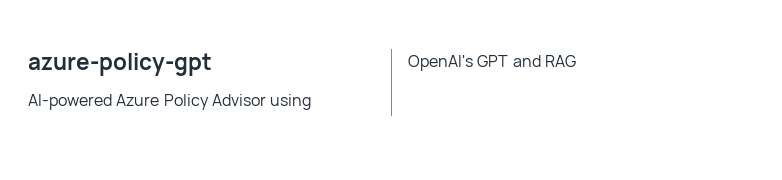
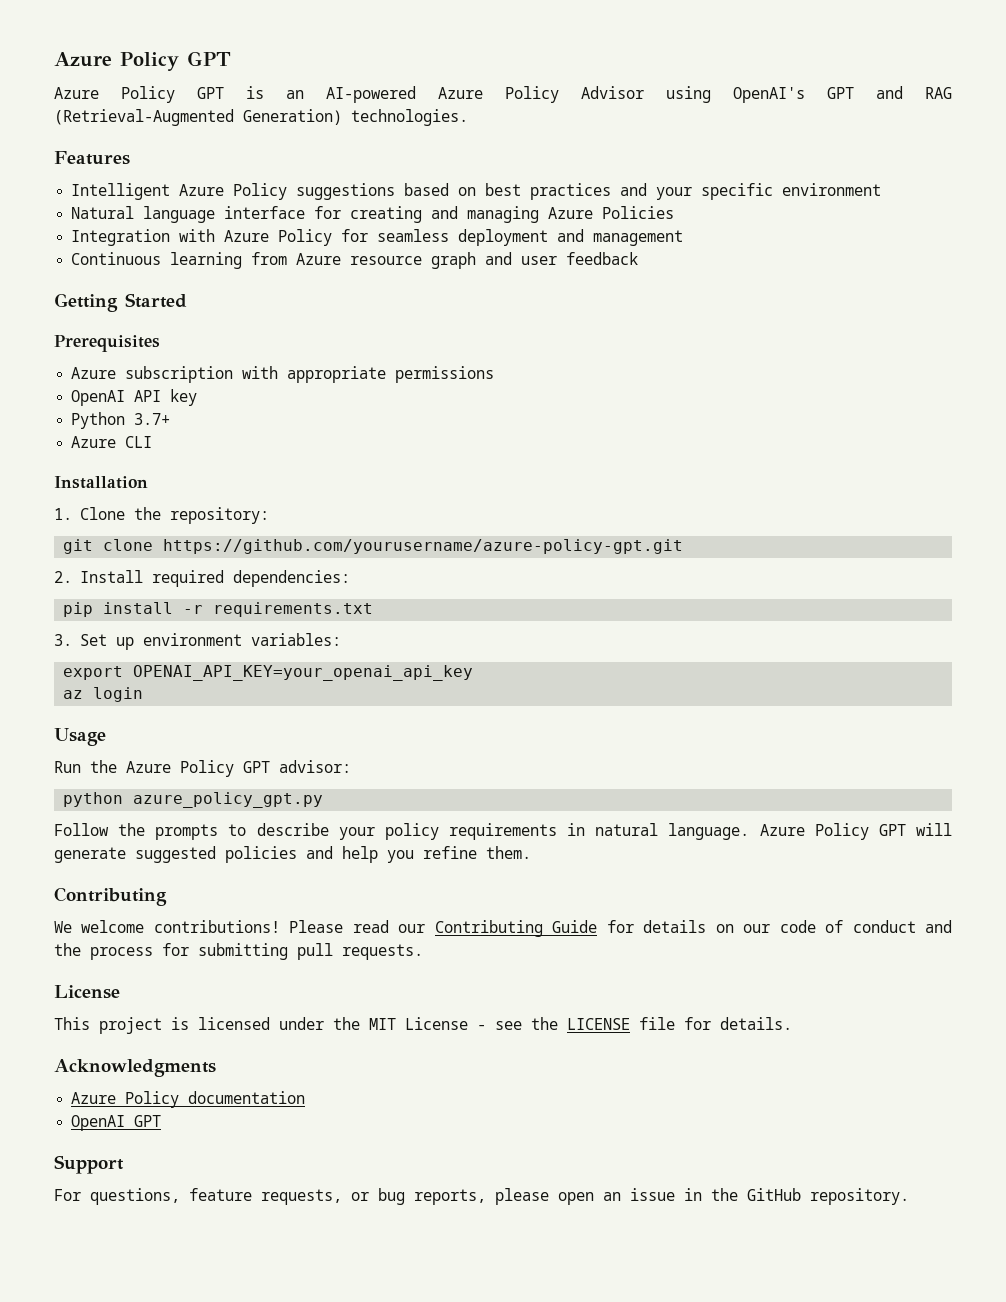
[28,53,212,76] azure-policy-gpt // -> [54,51,231,71] [54,86,304,103] Azure Policy GPT // Azure Policy GPT is an
(576, 61) none -> [54,109,468,126] [54,151,130,165] [71,183,882,200] [71,206,675,223] [71,229,684,246] [71,252,639,269] [54,293,187,312] [54,335,160,352] [71,366,495,383] [71,389,198,406] [71,412,171,429] [71,436,153,448] [54,476,148,489] [54,507,269,524] [63,539,684,554] [54,570,350,587] [63,602,374,617] [54,633,341,650] [63,665,474,681] [63,687,144,702] [54,728,106,746] [54,760,351,777] [63,792,324,808] [54,823,952,840] [54,846,531,863] [54,887,167,906] [54,920,953,937] [54,943,423,960] [54,985,120,999] [54,1017,792,1034] [54,1059,216,1077] [71,1091,306,1108] [71,1115,162,1131] [54,1155,124,1174] [54,1188,909,1205] (Retrieval-Augmented Generation) technologies. // Features // Intelligent Azure Policy suggestions based on best practices and your specific environment // Natural language interface for creating and managing Azure Policies // Integration with Azure Policy for seamless deployment and management // Continuous learning from Azure resource graph and user feedback // Getting Started // Prerequisites // Azure subscription with appropriate permissions // OpenAI API key // Python 3.7+ // Azure CLI // Installation // 1. Clone the repository: // git clone https://github.com/yourusername/azure-policy-gpt.git // 2. Install required dependencies: // pip install -r requirements.txt // 3. Set up environment variables: // export OPENAI_API_KEY=your_openai_api_key // az login // Usage // Run the Azure Policy GPT advisor: // python azure_policy_gpt.py // Follow the prompts to describe your policy requirements in natural language. Azure Policy GPT will generate suggested policies and help you refine them. // Contributing // We welcome contributions! Please read our Contributing Guide for details on our code of conduct and the process for submitting pull requests. // License // This project is licensed under the MIT License - see the LICENSE file for details. // Acknowledgments // Azure Policy documentation // OpenAI GPT // Support // For questions, feature requests, or bug reports, please open an issue in the GitHub repository.

